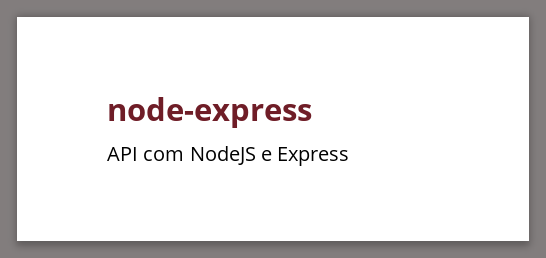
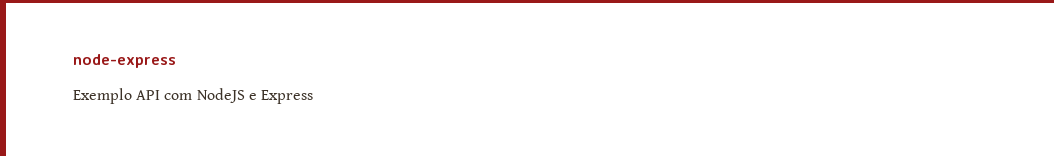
(312, 112) none -> [73,88,132,104] Exemplo

